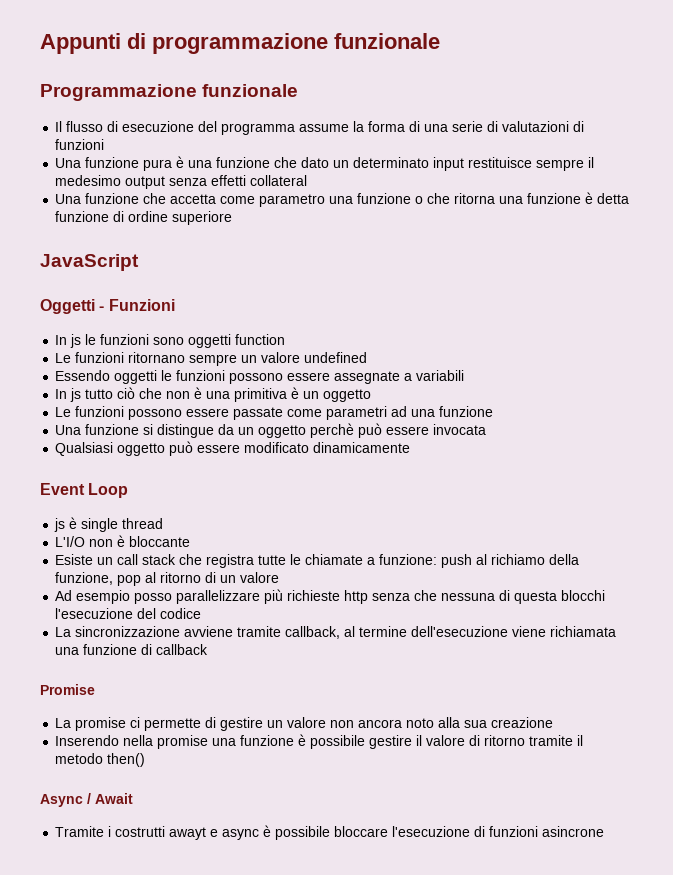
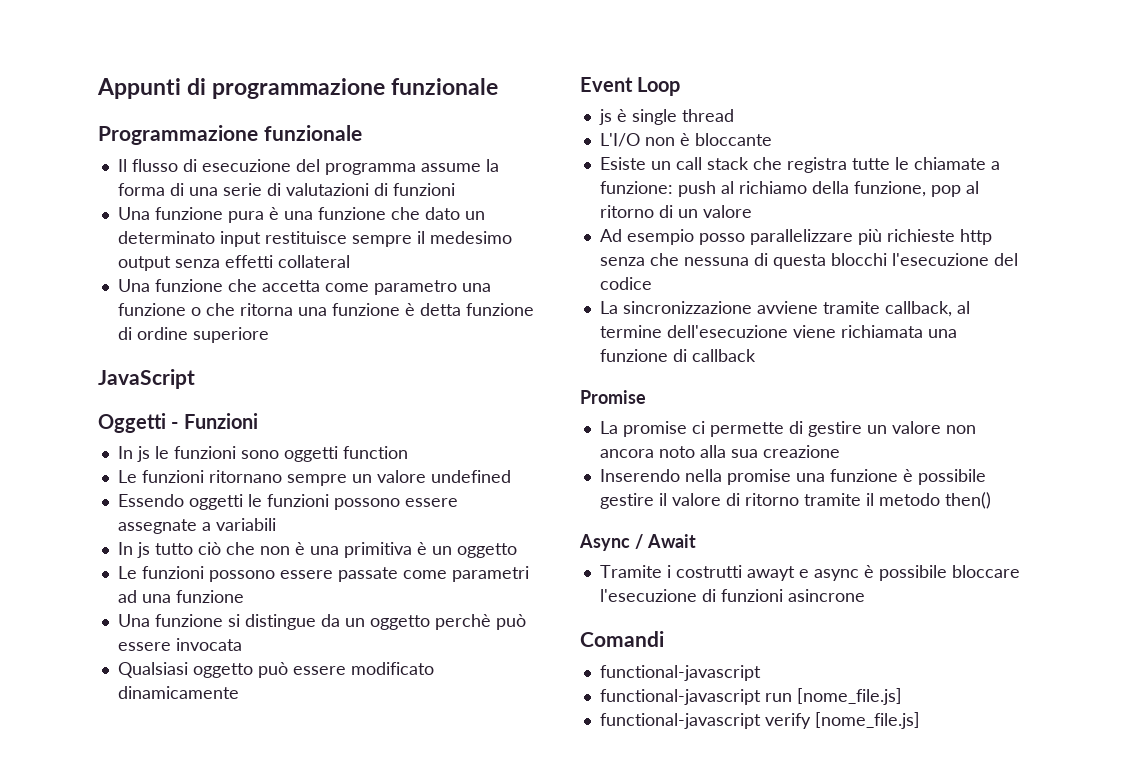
(605, 831) none -> [580,631,664,647] [599,665,761,681] [599,688,902,705] [599,712,920,729] // Comandi // functional-javascript // functional-javascript run [nome_file.js] // functional-javascript verify [nome_file.js]

